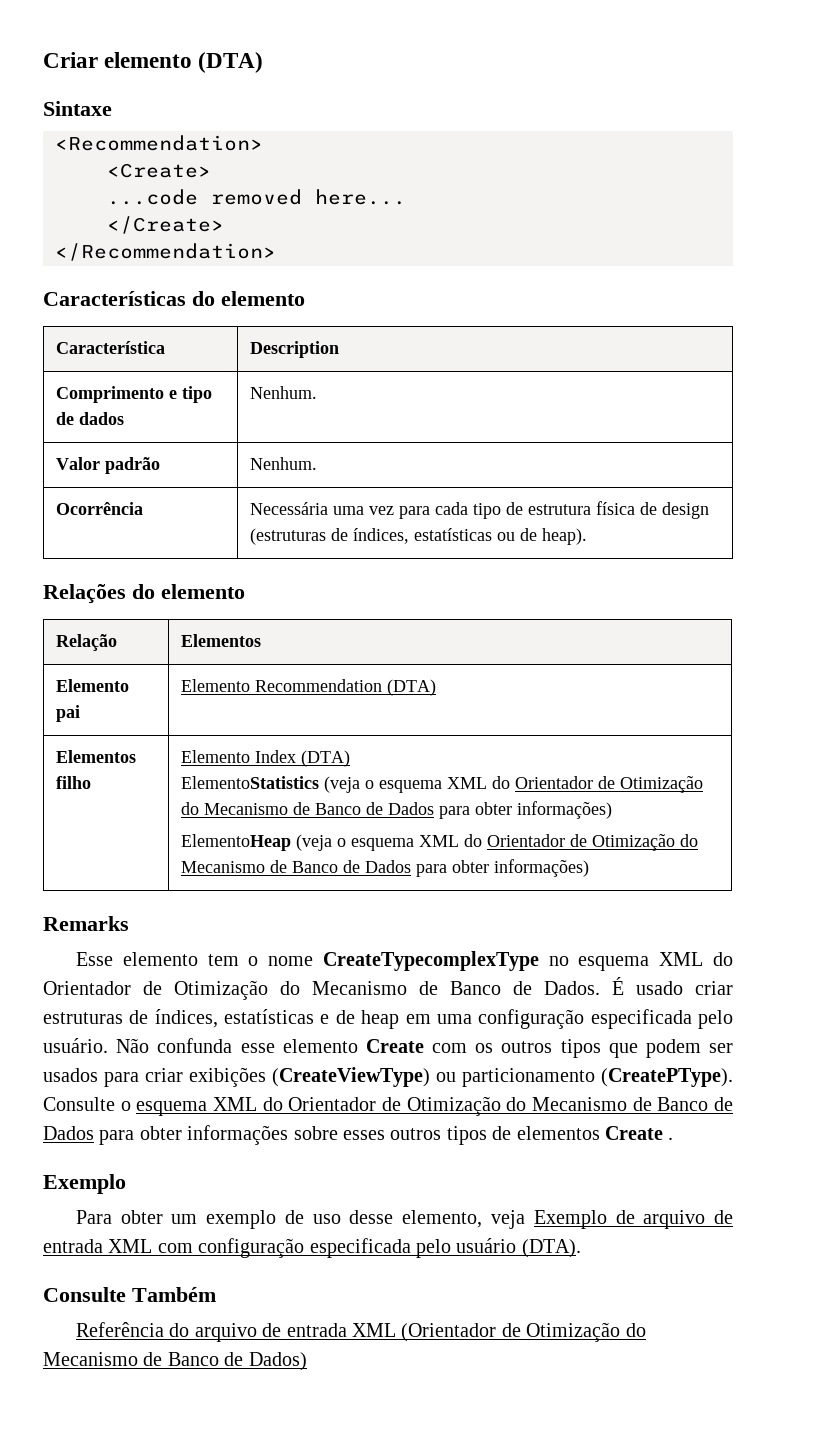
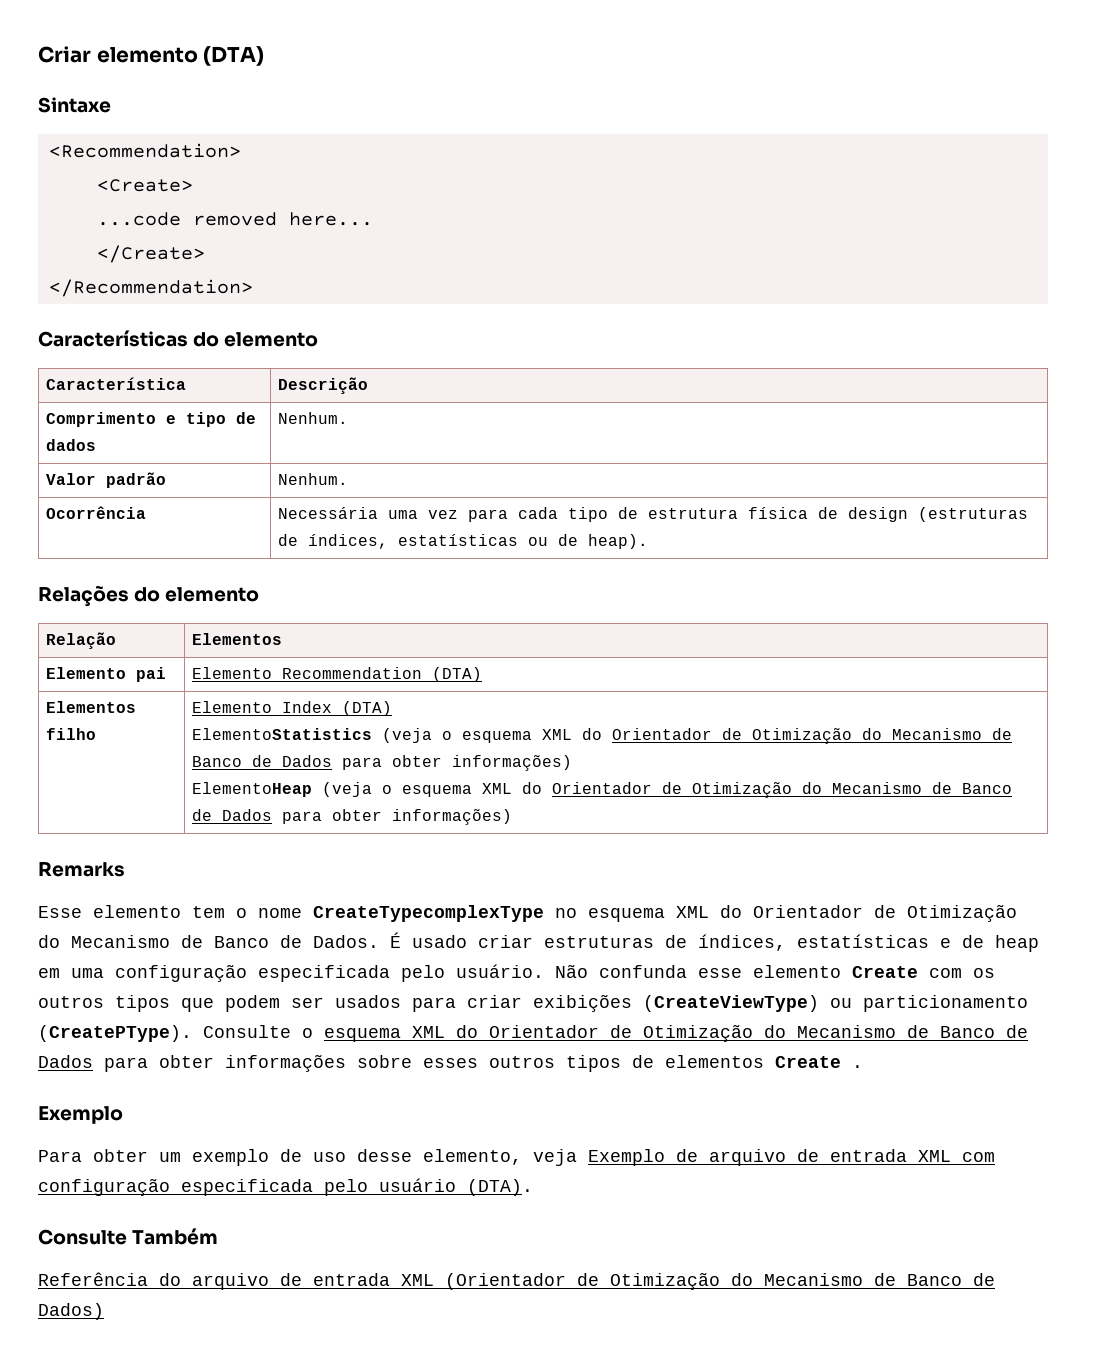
[249,341,339,358] Description -> [278,377,369,394] Descrição

